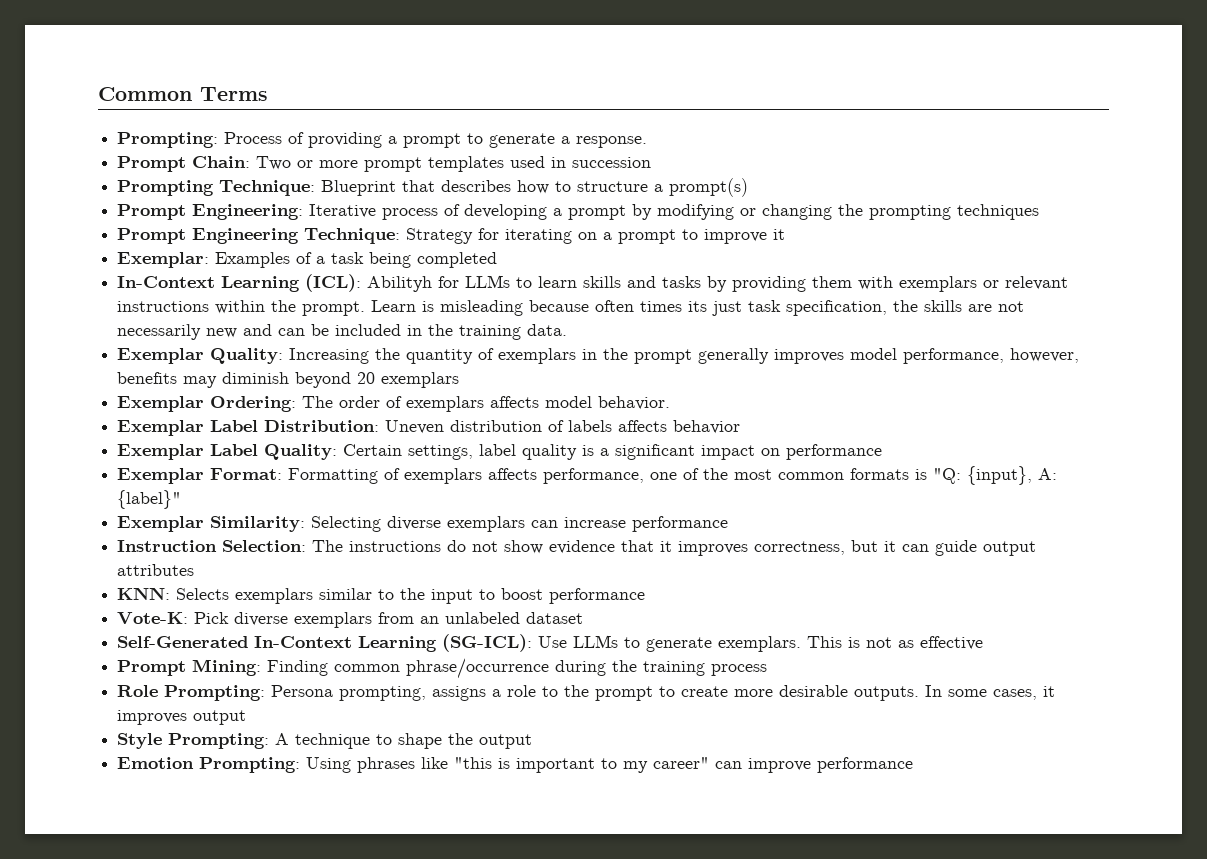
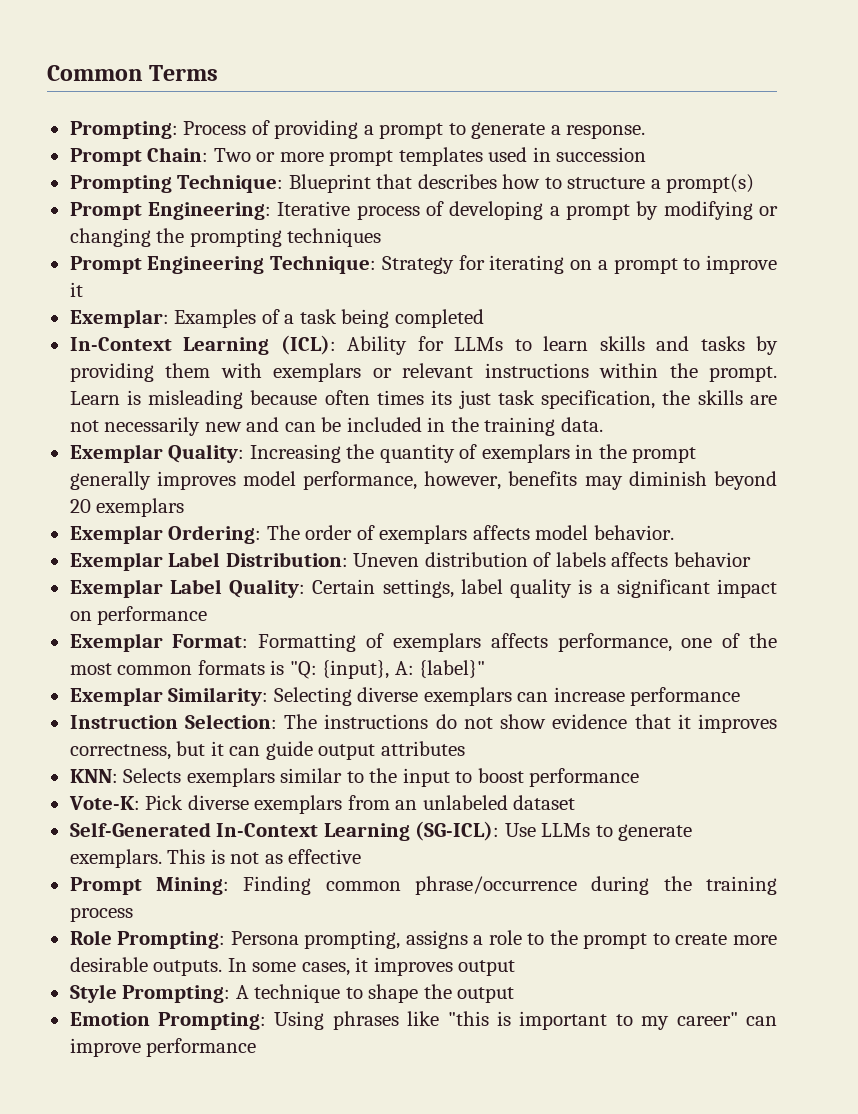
[367,276,433,292] Abilityh -> [347,336,408,355] Ability

